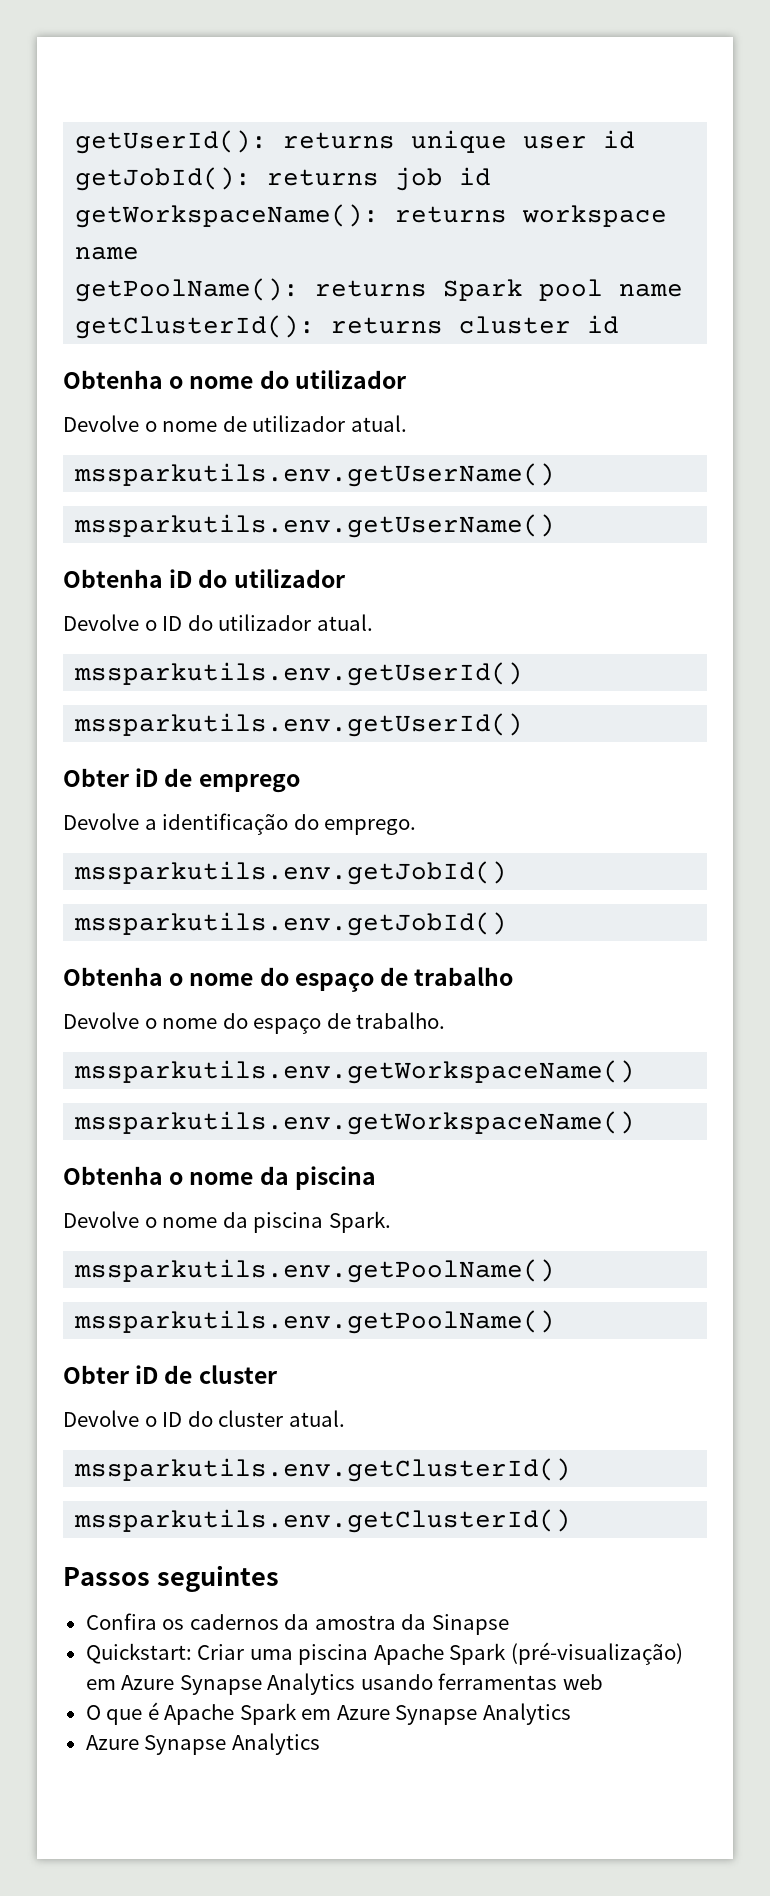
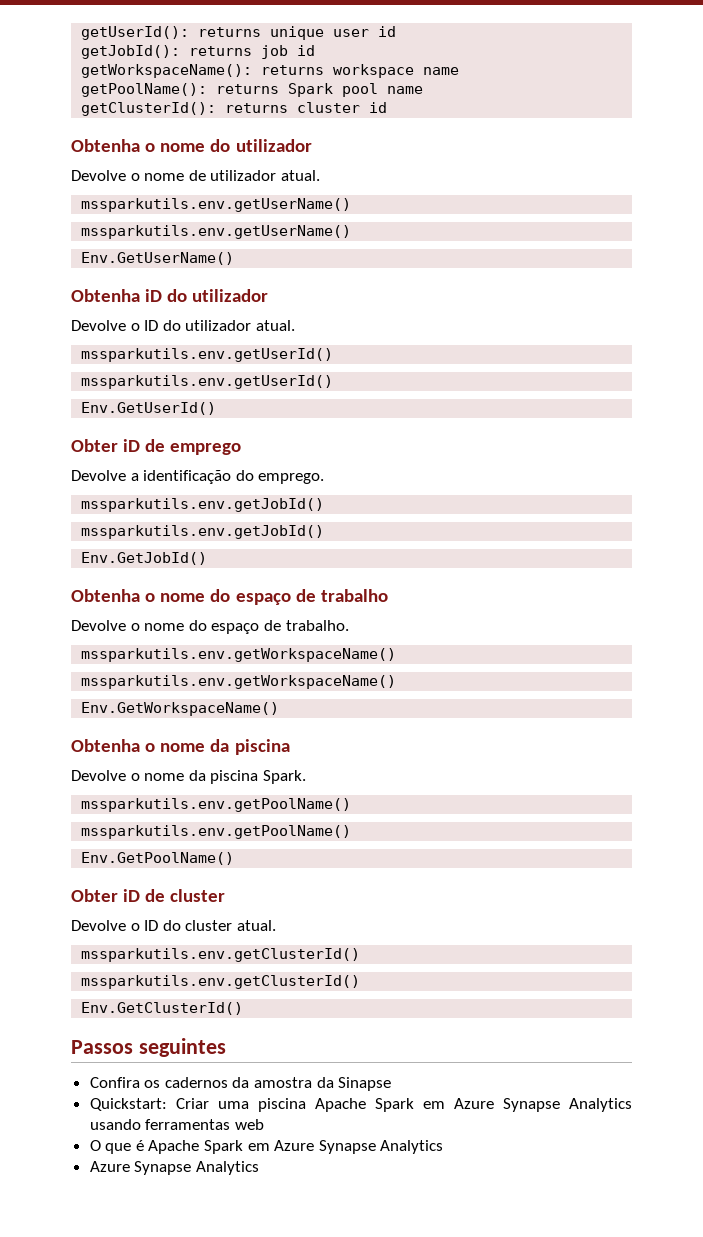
(556, 526) none -> [81,252,235,265] // Env.GetUserName()
(524, 725) none -> [81,402,217,415] // Env.GetUserId()
(508, 924) none -> [81,552,208,565] // Env.GetJobId()
(636, 1123) none -> [81,702,280,716] // Env.GetWorkspaceName()
(556, 1322) none -> [81,852,235,865] // Env.GetPoolName()
(572, 1521) none -> [81,1002,244,1015] // Env.GetClusterId()
[510,1642,683,1665] (pré-visualização) -> (414, 1105) none

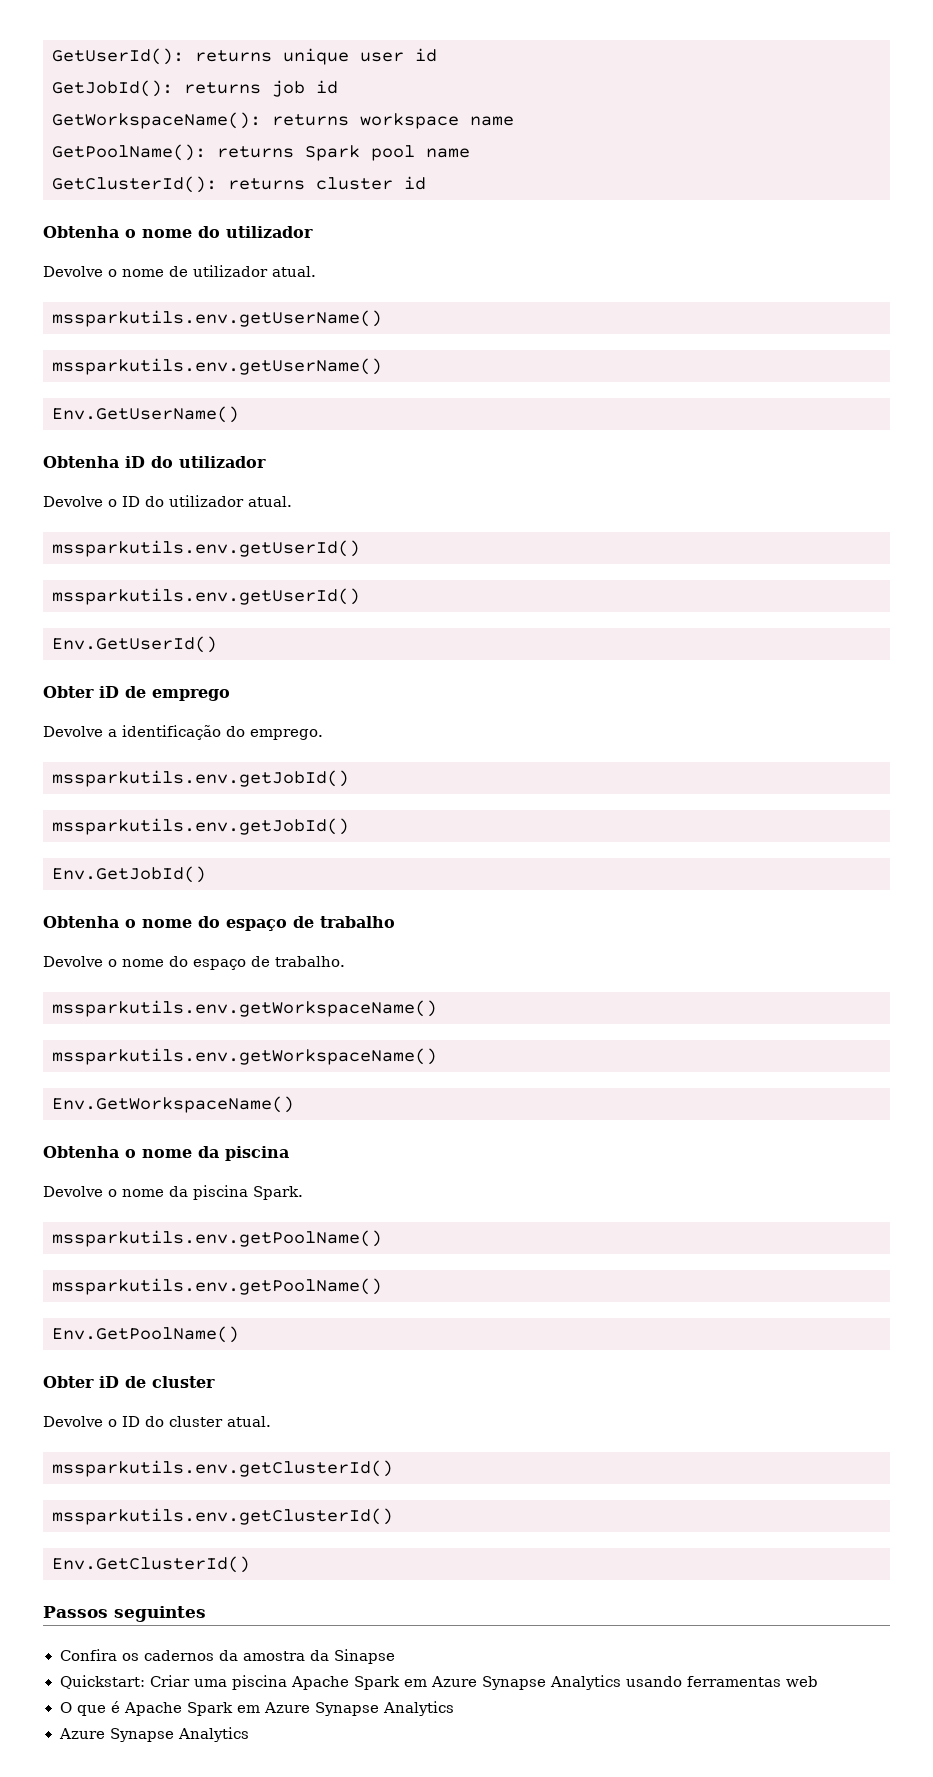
[81,26,190,40] getUserId(): -> [52,48,184,65] GetUserId():
[81,45,181,59] getJobId(): -> [52,80,173,97] GetJobId():
[81,64,253,78] getWorkspaceName(): -> [52,112,261,129] GetWorkspaceName():
[81,83,208,97] getPoolName(): -> [52,144,206,161] GetPoolName():
[81,102,217,116] getClusterId(): -> [52,176,217,193] GetClusterId():

